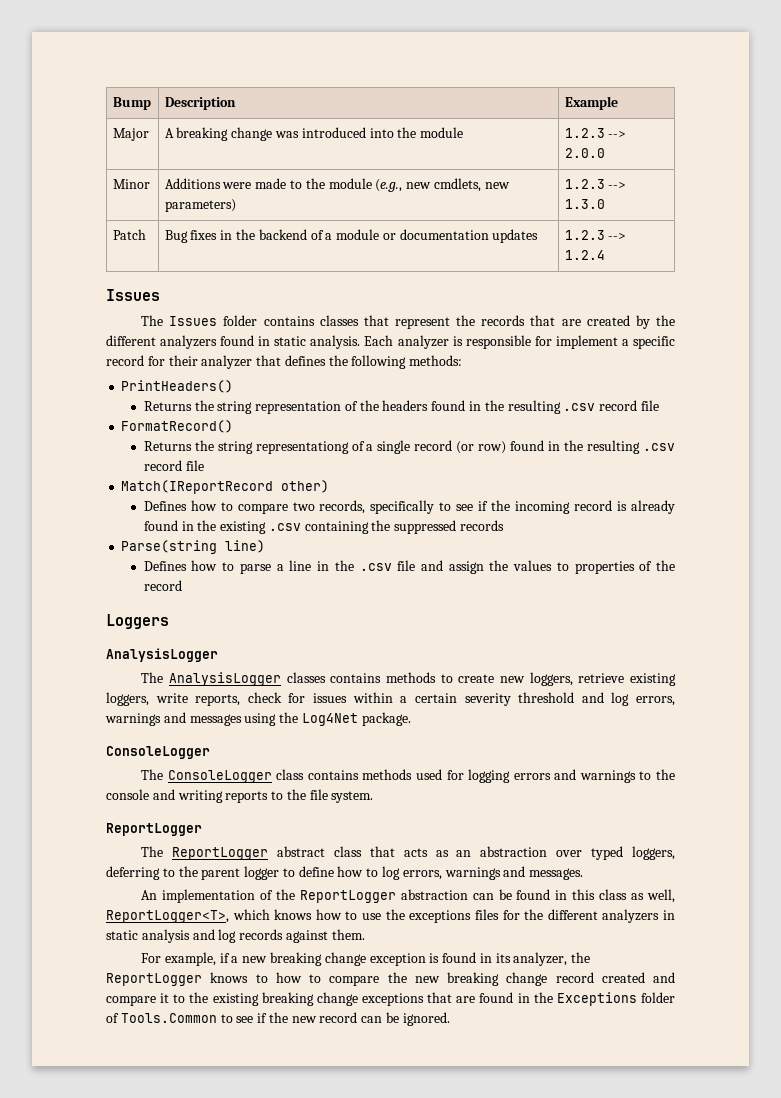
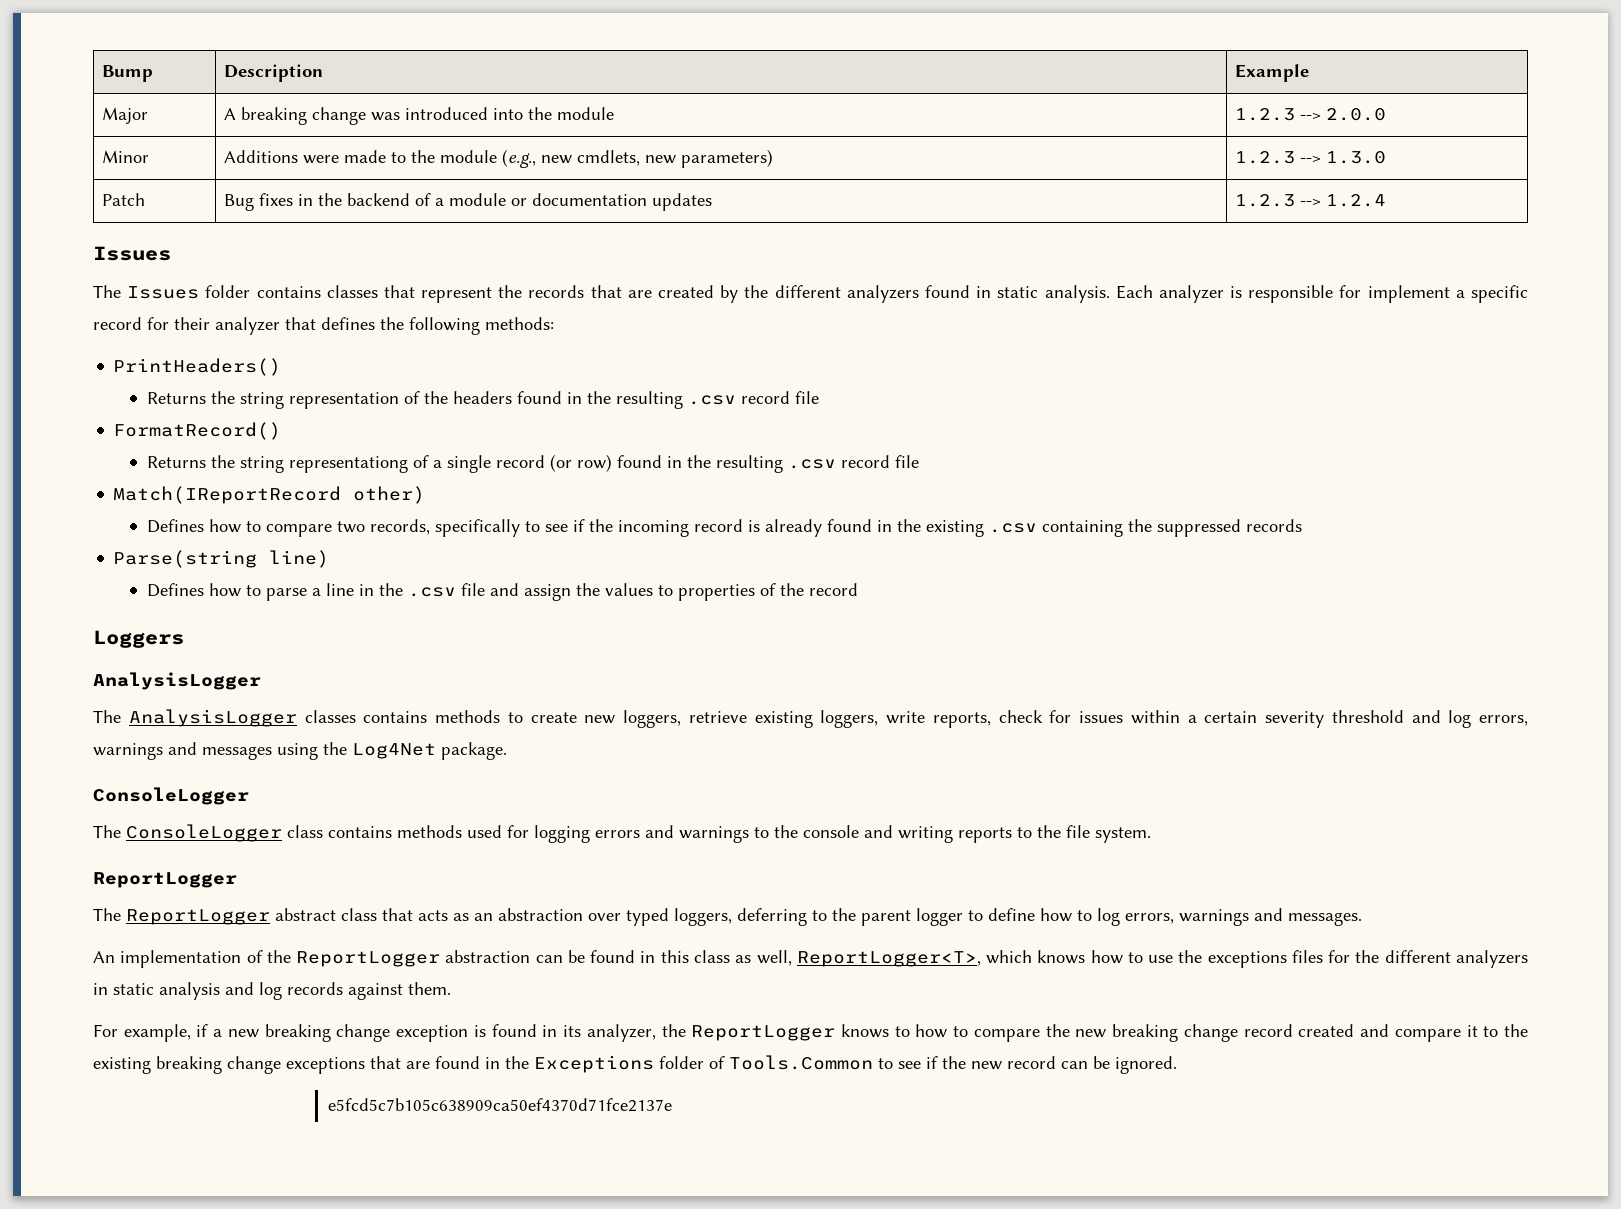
(450, 1019) none -> [328,1098,673,1112] // e5fcd5c7b105c638909ca50ef4370d71fce2137e

